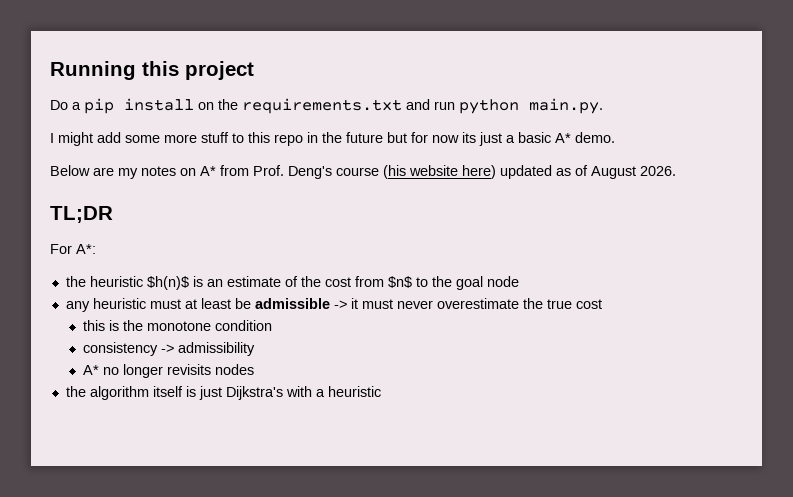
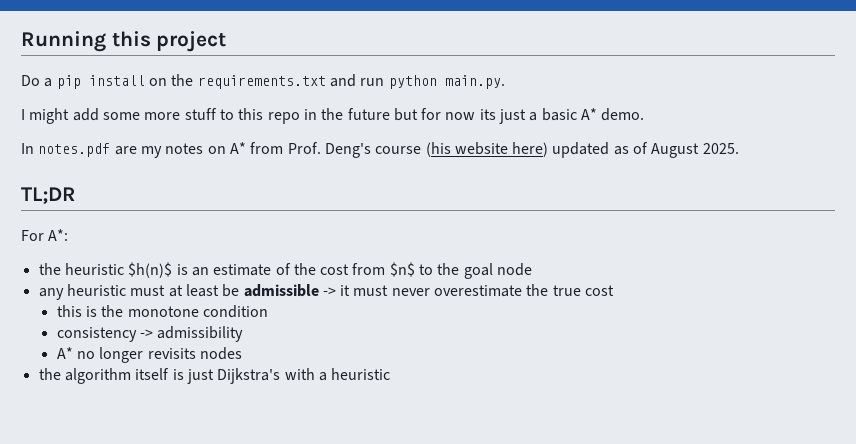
[50,165,90,176] Below -> [21,143,111,157] In notes.pdf
[640,166,676,176] 2026. -> [702,143,739,154] 2025.

